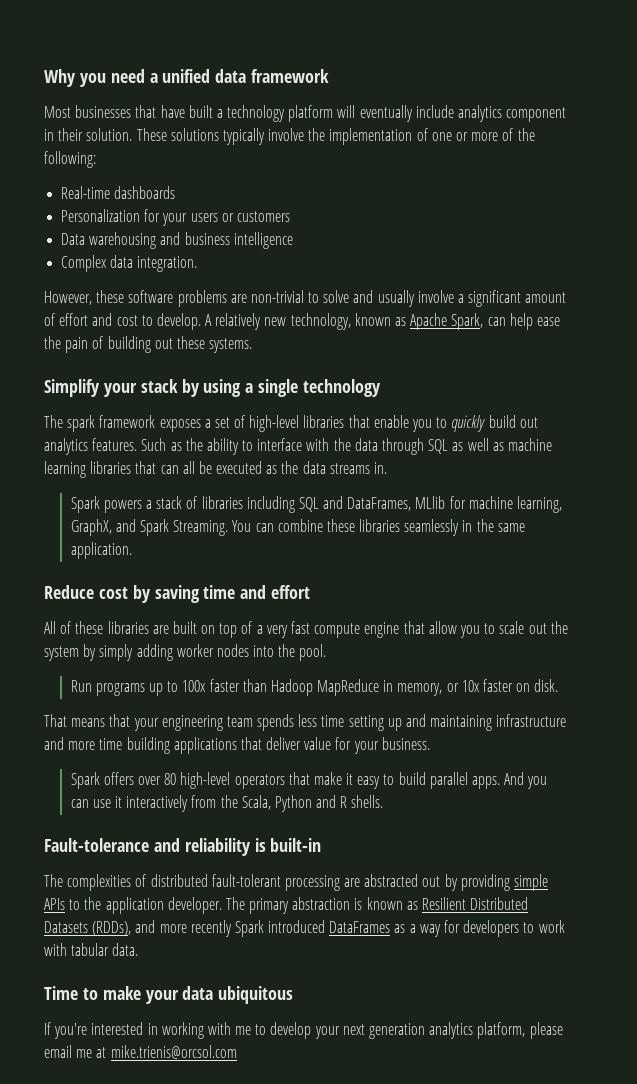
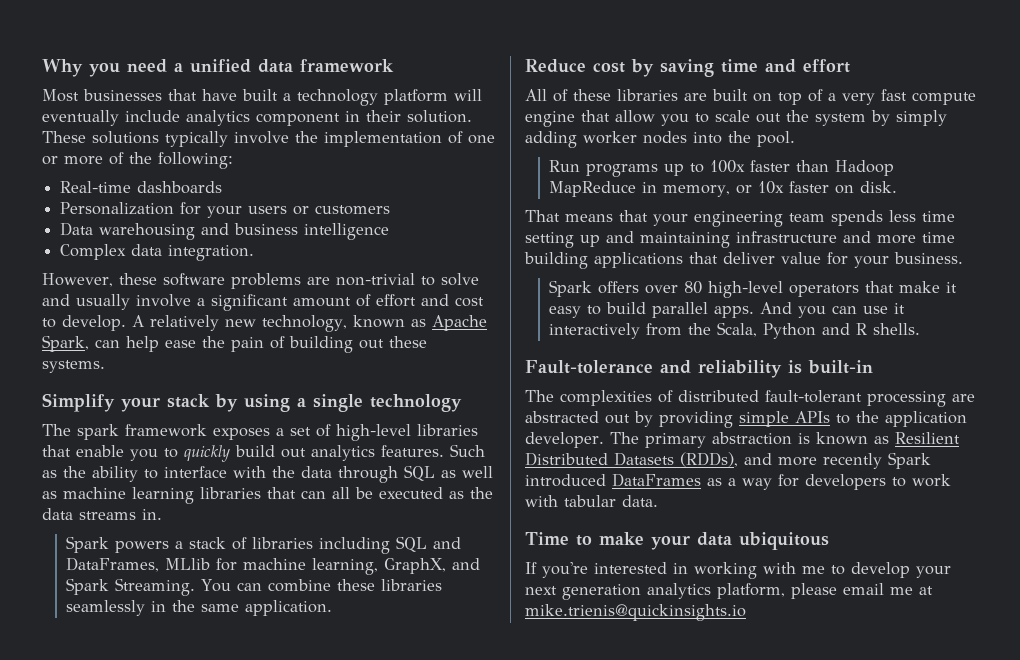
[110,1045,237,1059] mike.trienis@orcsol.com -> [525,604,746,621] mike.trienis@quickinsights.io

